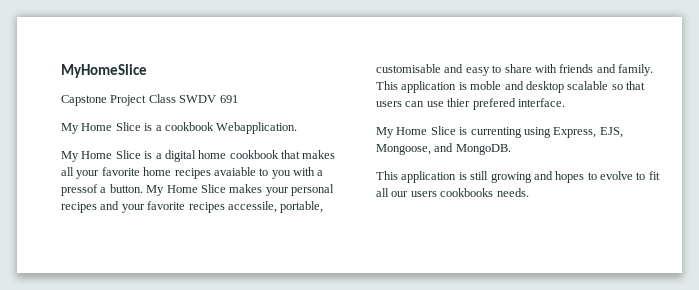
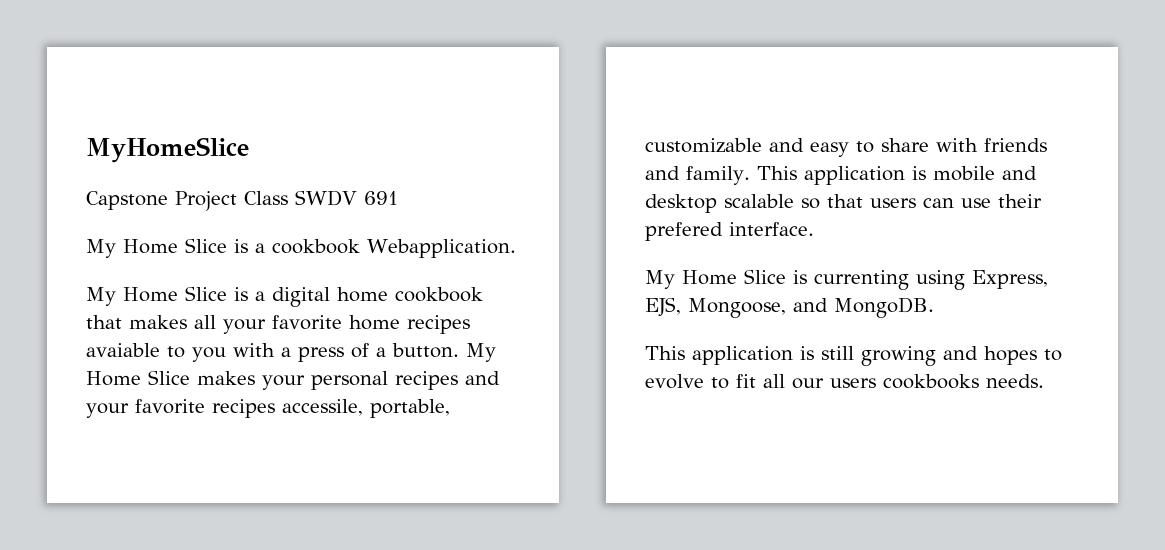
[61,184,98,196] pressof -> [298,343,369,362] press of
[376,64,441,73] customisable -> [645,138,762,153] customizable
[470,81,502,90] moble -> [932,166,995,181] mobile
[447,98,471,107] thier -> [998,194,1042,208] their

